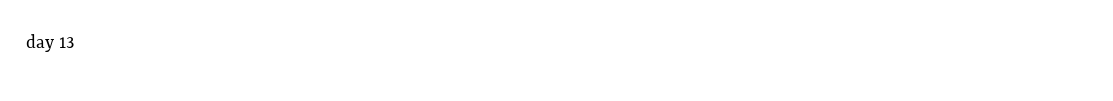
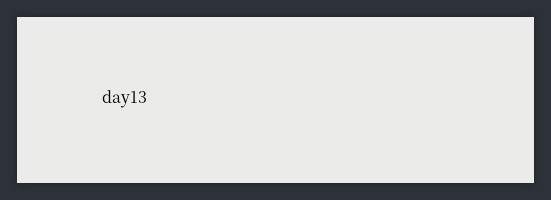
[26,34,75,52] day 13 -> [102,90,147,108] day13

